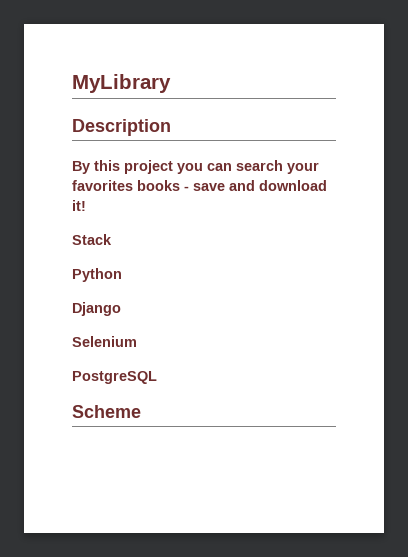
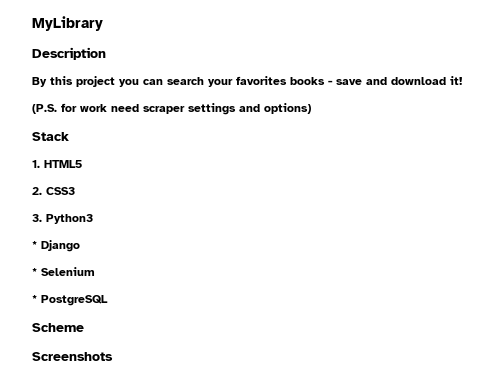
[72,234,112,245] [72,268,122,282] Stack // Python // -> [32,103,311,115] [32,132,69,141] [32,160,82,168] [32,187,75,195] [32,214,93,224] [32,241,37,249] (P.S. for work need scraper settings and options) // Stack // 1. HTML5 // 2. CSS3 // 3. Python3 // *
(121, 309) none -> [32,268,37,276] *
(137, 341) none -> [32,295,37,303] *
(141, 411) none -> [32,352,113,361] // Screenshots

